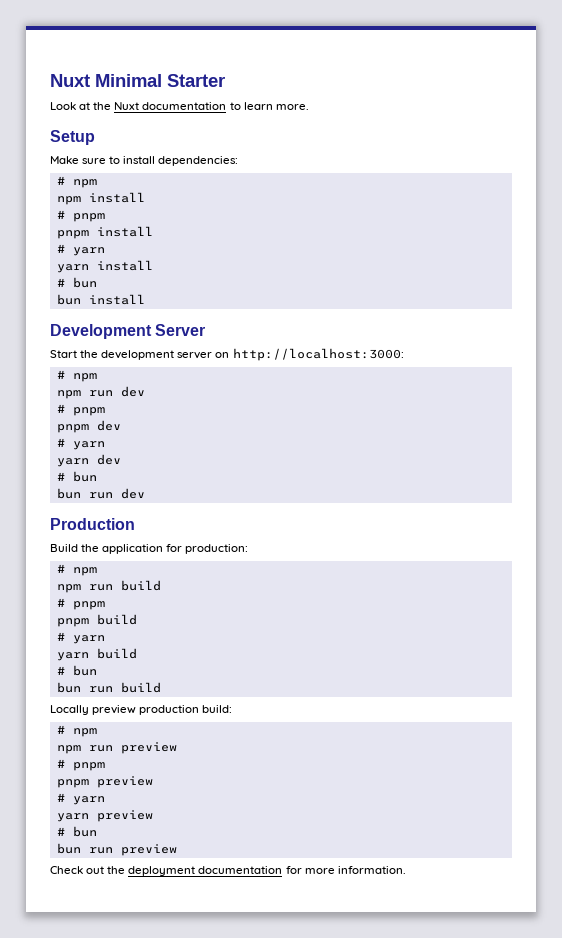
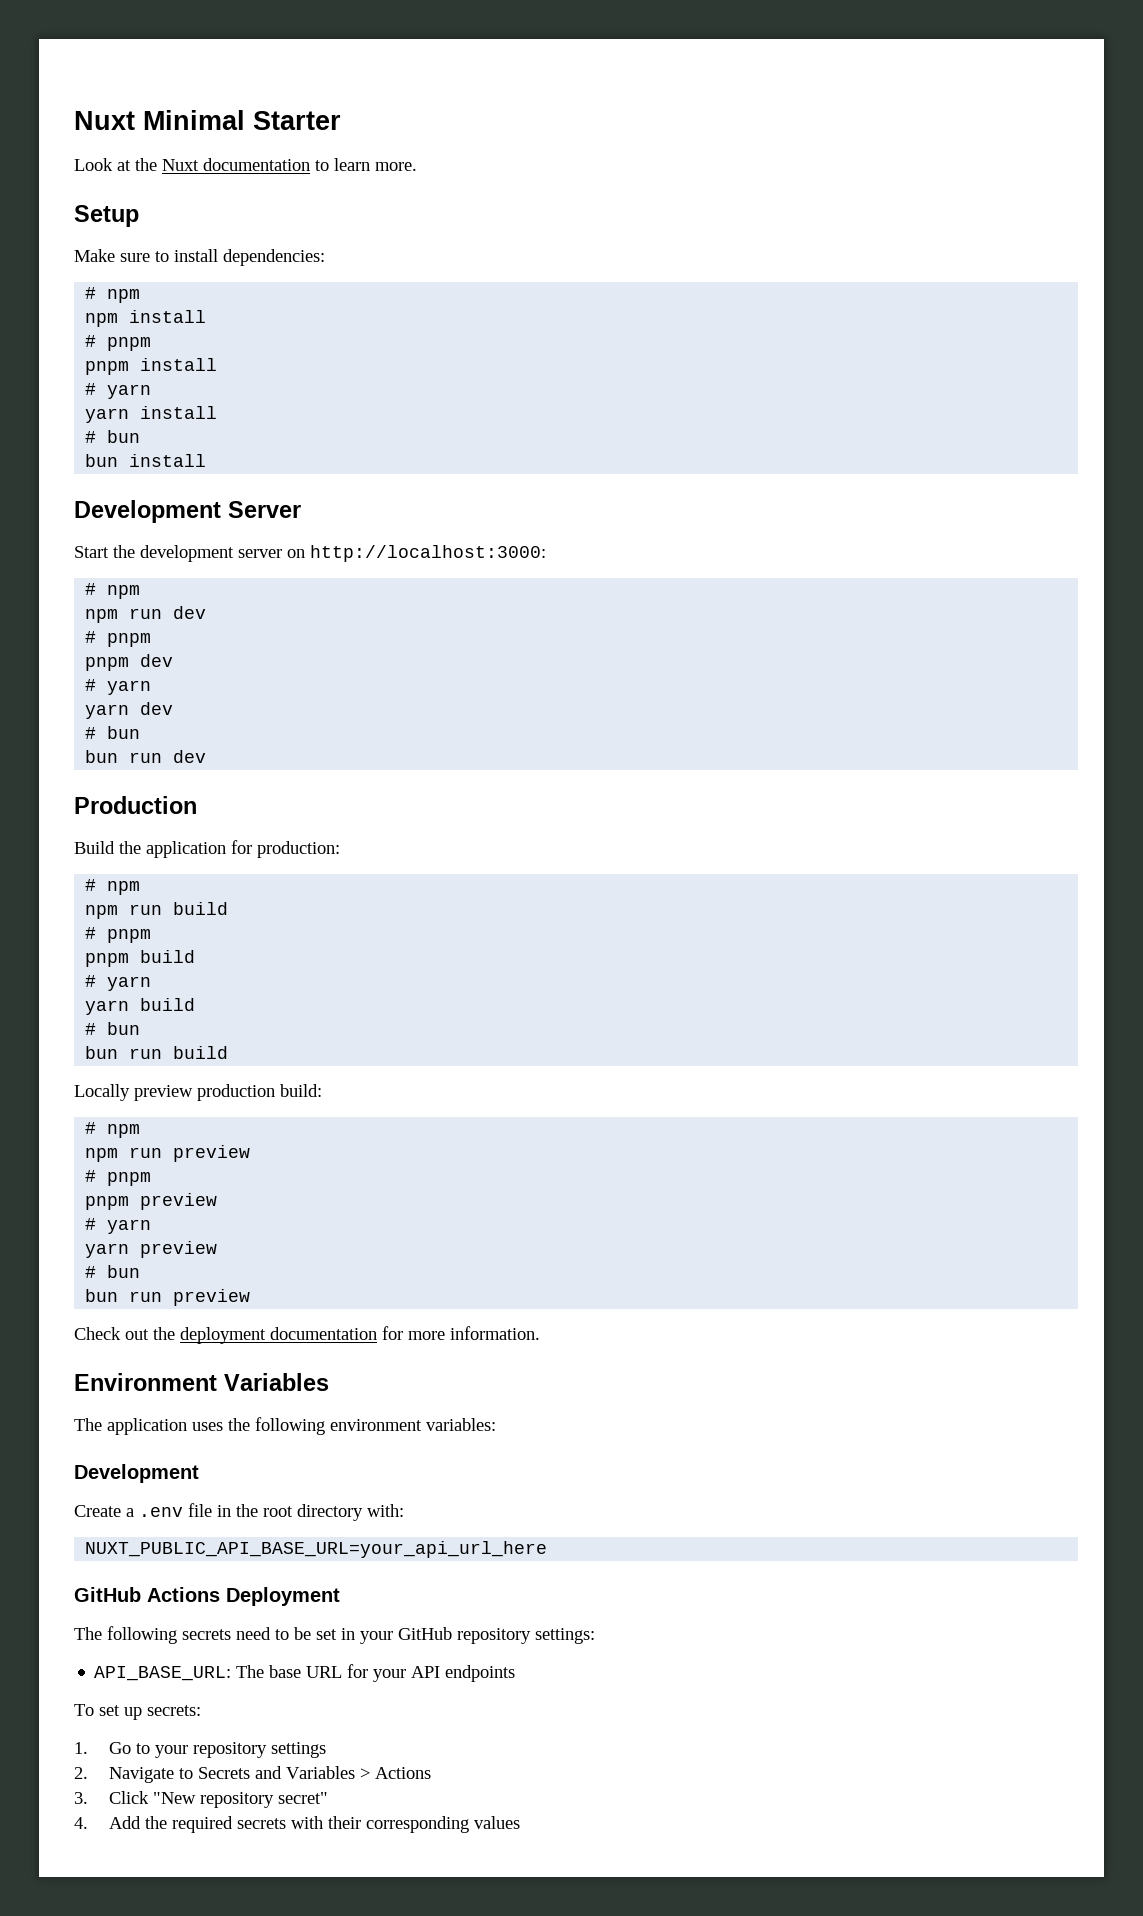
(406, 870) none -> [74,1373,329,1391] [74,1417,496,1435] [74,1464,199,1483] [74,1503,404,1521] [85,1541,548,1558] [74,1587,340,1606] [74,1626,595,1644] [94,1664,516,1682] [74,1704,201,1720] [74,1742,326,1758] [74,1766,431,1783] [74,1791,328,1808] [74,1816,520,1833] // Environment Variables // The application uses the following environment variables: // Development // Create a .env file in the root directory with: // NUXT_PUBLIC_API_BASE_URL=your_api_url_here // GitHub Actions Deployment // The following secrets need to be set in your GitHub repository settings: // API_BASE_URL: The base URL for your API endpoints // To set up secrets: // 1. Go to your repository settings // 2. Navigate to Secrets and Variables > Actions // 3. Click "New repository secret" // 4. Add the required secrets with their corresponding values

